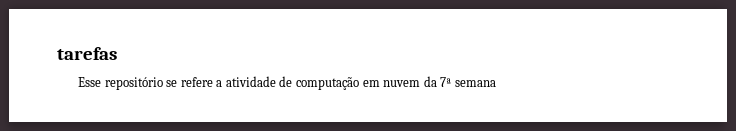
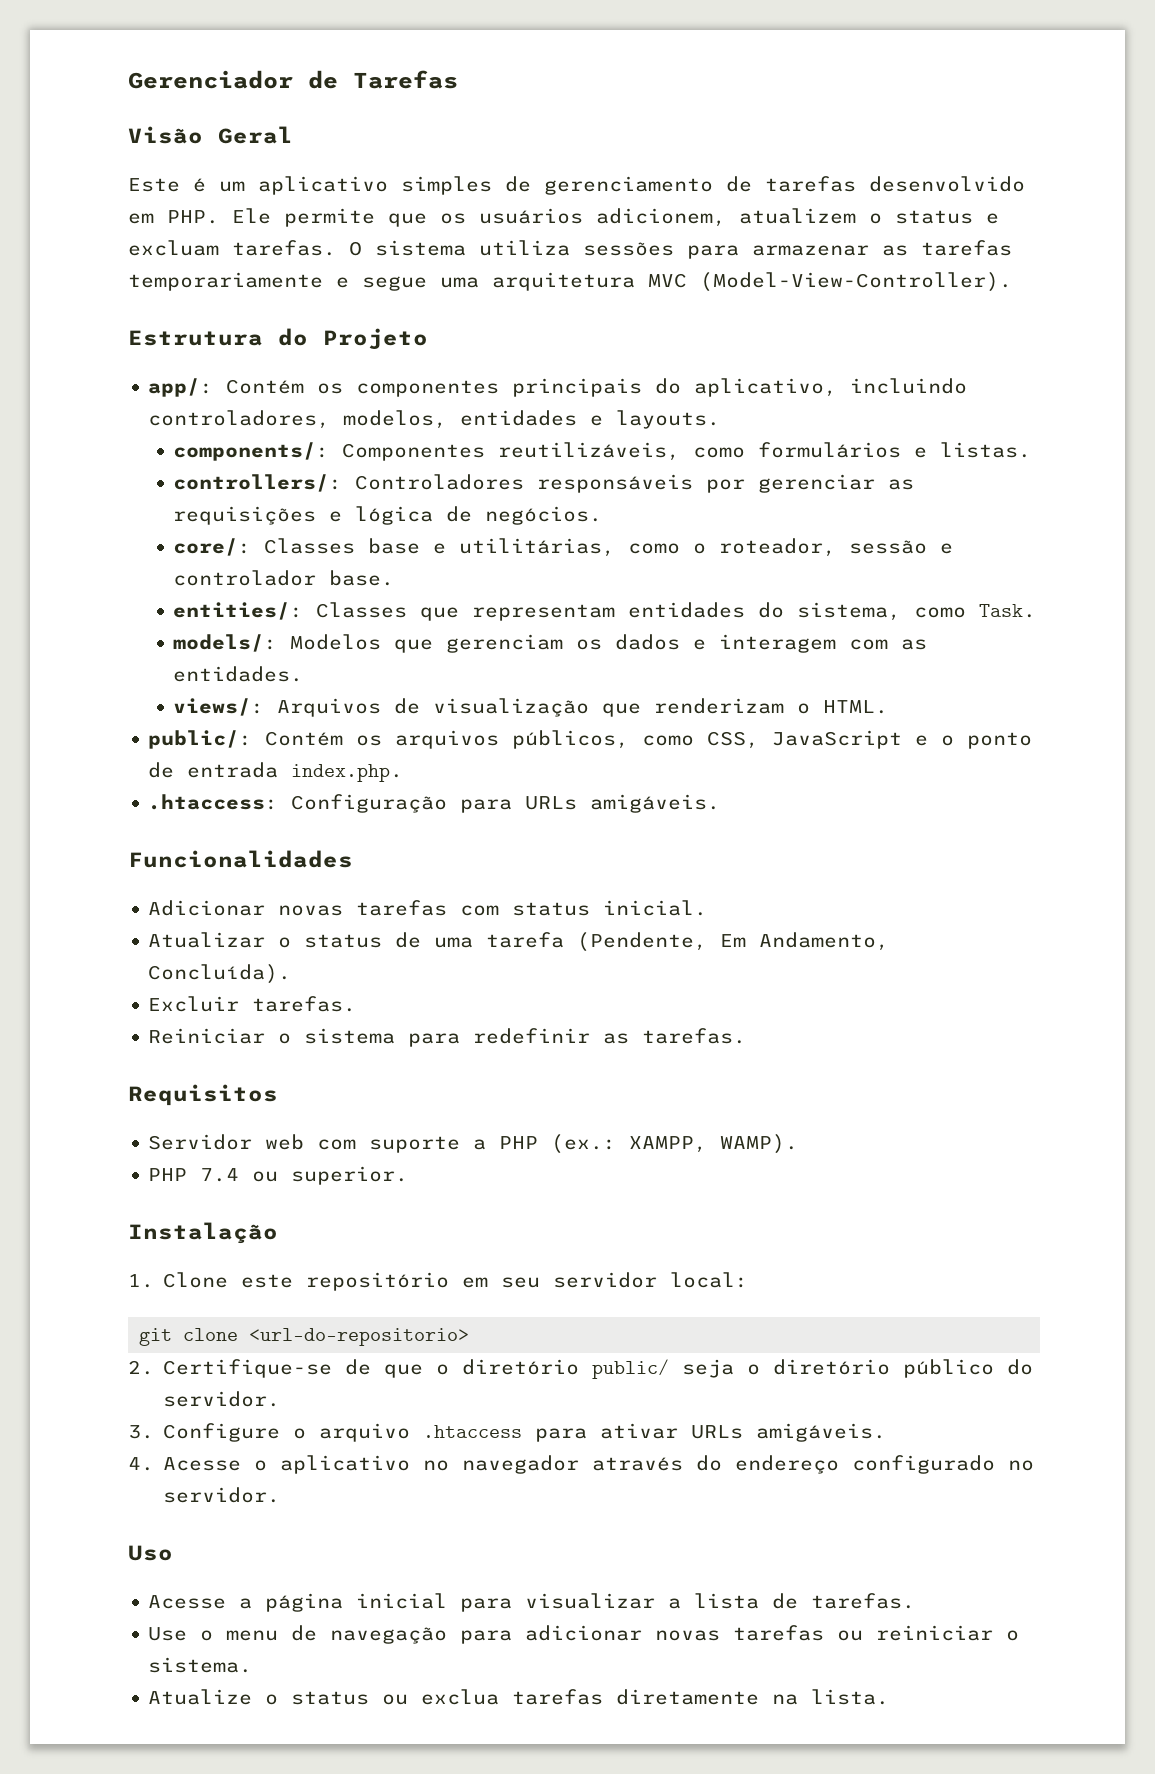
[57,47,117,60] [78,76,496,90] tarefas // Esse repositório se refere a atividade de computação em nuvem da 7ª semana -> [128,70,458,89] [128,126,293,144] [128,176,1025,195] [128,208,999,227] [128,240,1012,259] [128,272,1012,292] [128,328,428,350] [148,378,968,397] [148,410,721,429] [173,442,1032,461] [173,474,915,493] [173,506,603,525] [173,538,954,557] [173,570,395,586] [173,602,1037,621] [173,634,928,653] [173,666,304,682] [173,698,889,717] [148,730,1033,749] [148,762,404,782] [148,794,721,813] [128,850,353,868] [148,900,708,916] [148,932,890,952] [148,964,292,984] [148,996,357,1012] [148,1028,747,1047] [128,1084,278,1106] [148,1134,799,1154] [148,1166,409,1185] [128,1222,278,1244] [128,1272,749,1291] [139,1328,470,1346] [128,1359,1034,1379] [163,1391,281,1407] [128,1423,887,1442] [128,1455,1035,1474] [163,1487,281,1503] [128,1545,173,1561] [148,1593,916,1612] [148,1625,1020,1644] [148,1657,253,1673] [148,1689,890,1705] Gerenciador de Tarefas // Visão Geral // Este é um aplicativo simples de gerenciamento de tarefas desenvolvido em PHP. Ele permite que os usuários adicionem, atualizem o status e excluam tarefas. O sistema utiliza sessões para armazenar as tarefas temporariamente e segue uma arquitetura MVC (Model-View-Controller). // Estrutura do Projeto // app/: Contém os componentes principais do aplicativo, incluindo controladores, modelos, entidades e layouts. // components/: Componentes reutilizáveis, como formulários e listas. // controllers/: Controladores responsáveis por gerenciar as requisições e lógica de negócios. // core/: Classes base e utilitárias, como o roteador, sessão e controlador base. // entities/: Classes que representam entidades do sistema, como Task. // models/: Modelos que gerenciam os dados e interagem com as entidades. // views/: Arquivos de visualização que renderizam o HTML. // public/: Contém os arquivos públicos, como CSS, JavaScript e o ponto de entrada index.php. // .htaccess: Configuração para URLs amigáveis. // Funcionalidades // Adicionar novas tarefas com status inicial. // Atualizar o status de uma tarefa (Pendente, Em Andamento, Concluída). // Excluir tarefas. // Reiniciar o sistema para redefinir as tarefas. // Requisitos // Servidor web com suporte a PHP (ex.: XAMPP, WAMP). // PHP 7.4 ou superior. // Instalação // 1. Clone este repositório em seu servidor local: // git clone <url-do-repositorio> // 2. Certifique-se de que o diretório public/ seja o diretório público do servidor. // 3. Configure o arquivo .htaccess para ativar URLs amigáveis. // 4. Acesse o aplicativo no navegador através do endereço configurado no servidor. // Uso // Acesse a página inicial para visualizar a lista de tarefas. // Use o menu de navegação para adicionar novas tarefas ou reiniciar o sistema. // Atualize o status ou exclua tarefas diretamente na lista.

